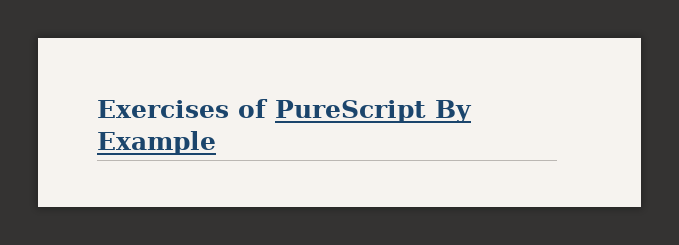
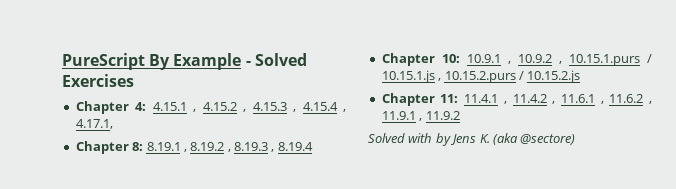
[97,99,268,118] Exercises of -> (62, 61) none
(216, 143) none -> [245,53,307,66] [62,74,134,87] [75,101,347,114] [75,119,113,129] [75,141,313,154] [381,53,652,66] [381,70,581,83] [381,93,653,106] [381,111,460,121] [368,133,576,146] - Solved Exercises // Chapter 4: 4.15.1 , 4.15.2 , 4.15.3 , 4.15.4 , 4.17.1, // Chapter 8: 8.19.1 , 8.19.2 , 8.19.3 , 8.19.4 // Chapter 10: 10.9.1 , 10.9.2 , 10.15.1.purs / 10.15.1.js , 10.15.2.purs / 10.15.2.js // Chapter 11: 11.4.1 , 11.4.2 , 11.6.1 , 11.6.2 , 11.9.1 , 11.9.2 // Solved with by Jens K. (aka @sectore)

